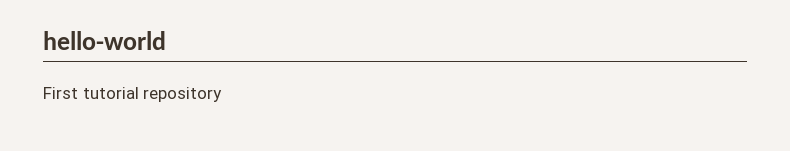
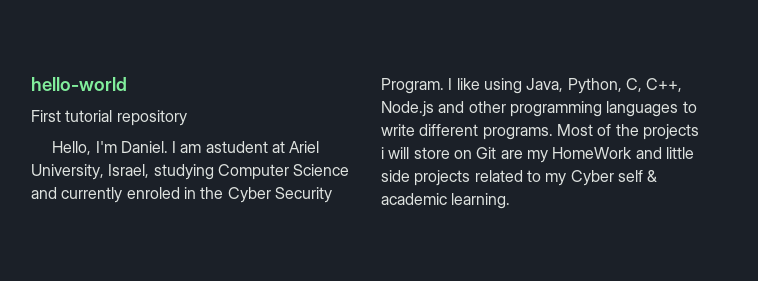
(223, 94) none -> [52,141,320,155] [31,164,350,180] [31,187,332,203] [381,78,683,94] [381,101,697,117] [381,124,699,140] [381,147,694,163] [381,170,658,186] [381,193,511,209] // Hello, I'm Daniel. I am astudent at Ariel University, Israel, studying Computer Science and currently enroled in the Cyber Security Program. I like using Java, Python, C, C++, Node.js and other programming languages to write different programs. Most of the projects i will store on Git are my HomeWork and little side projects related to my Cyber self & academic learning.

